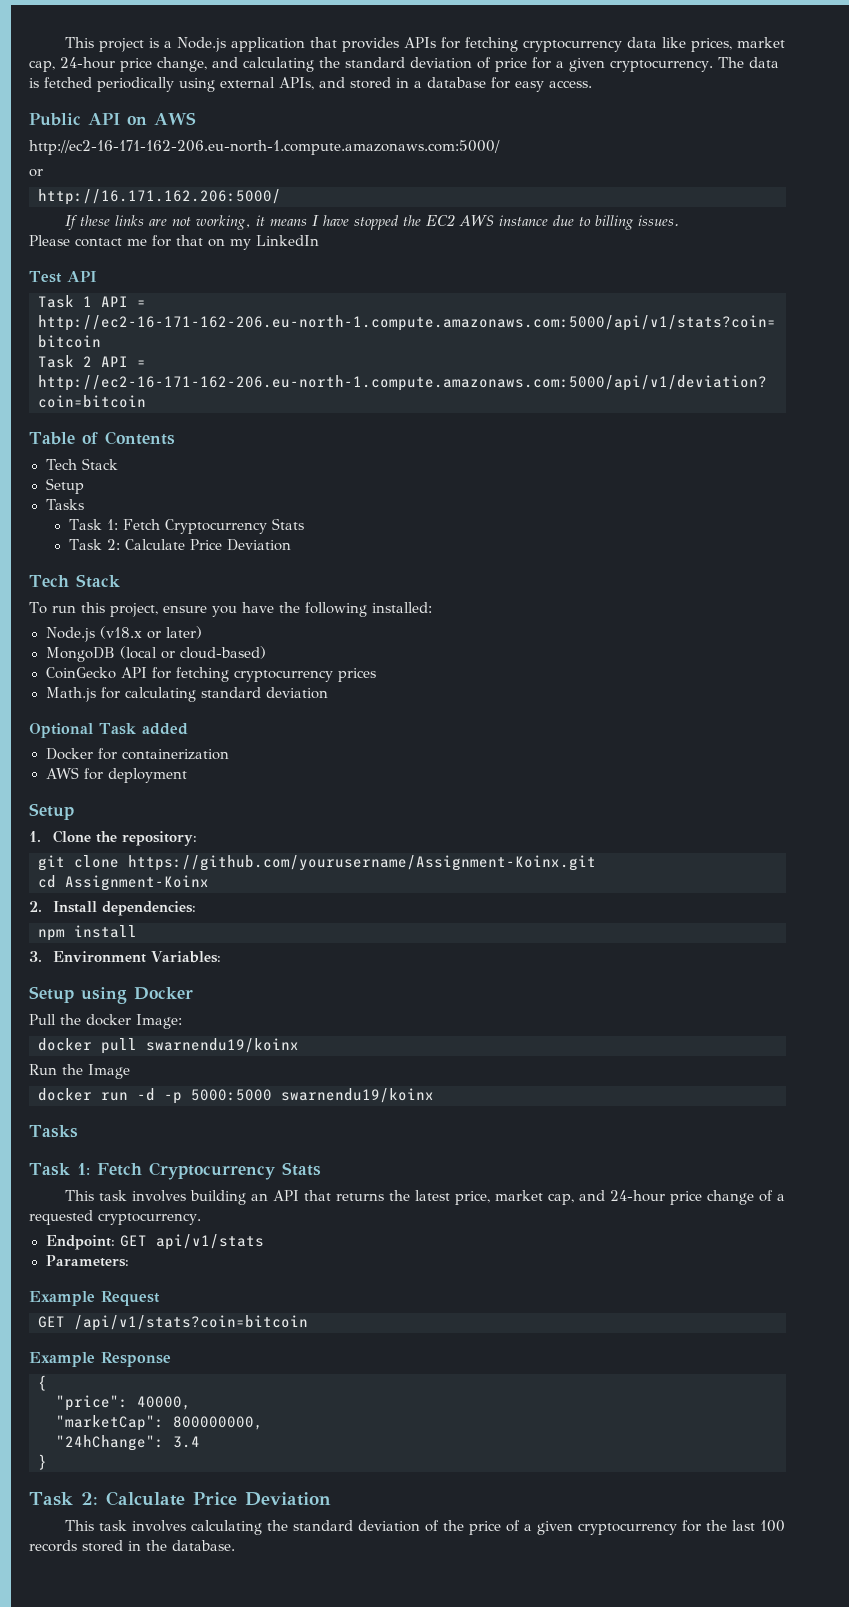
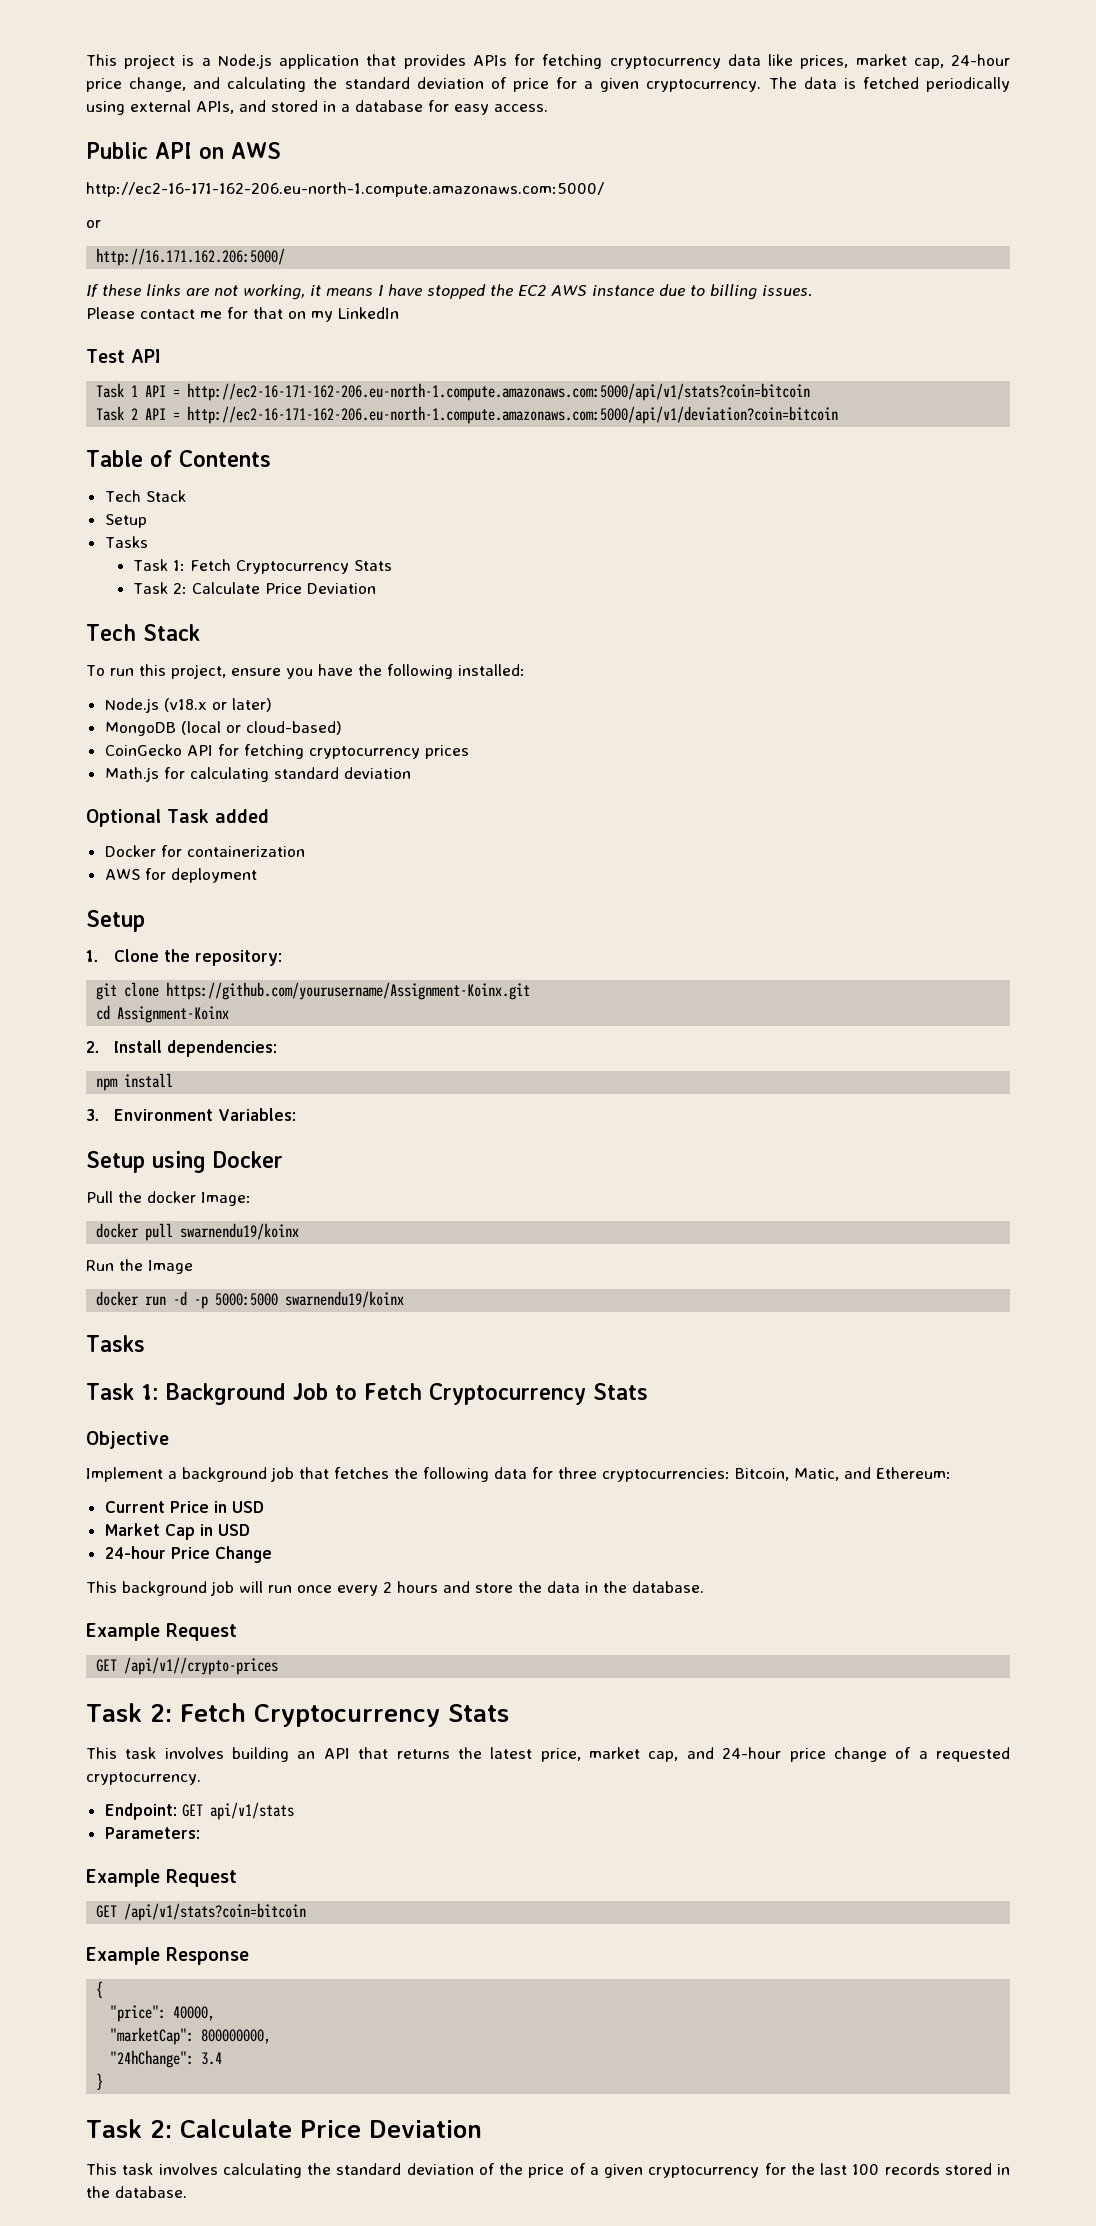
(90, 1169) none -> [165,1383,648,1405] [86,1431,169,1449] [86,1467,951,1482] [104,1501,264,1513] [104,1523,250,1540] [104,1546,272,1563] [86,1581,704,1596] [86,1623,237,1641] [96,1657,279,1675] [86,1703,172,1722] Background Job to Fetch Cryptocurrency Stats // Objective // Implement a background job that fetches the following data for three cryptocurrencies: Bitcoin, Matic, and Ethereum: // Current Price in USD // Market Cap in USD // 24-hour Price Change // This background job will run once every 2 hours and store the data in the database. // Example Request // GET /api/v1//crypto-prices // Task 2:

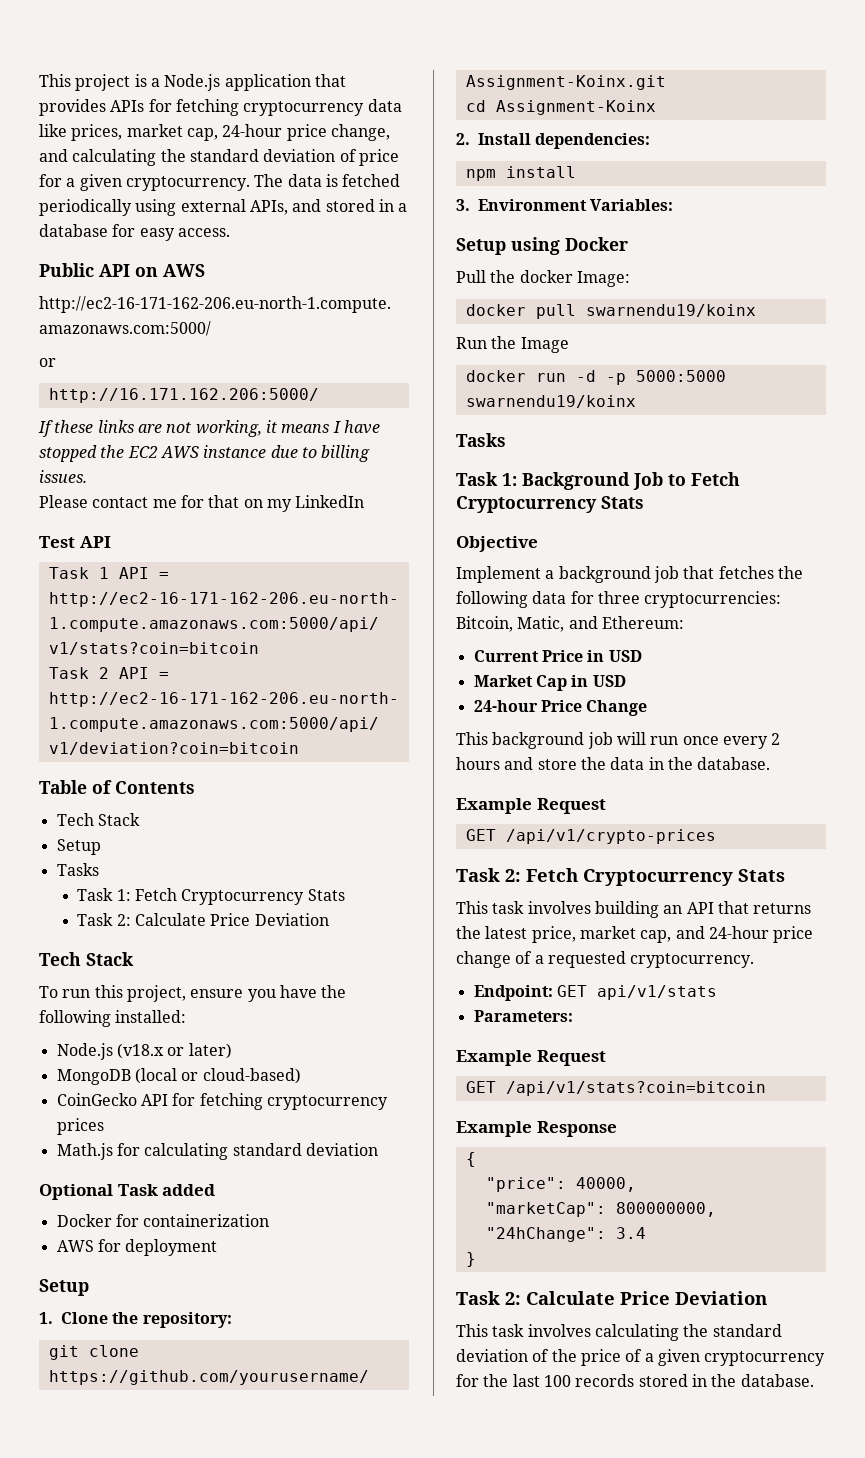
[124,1657,279,1675] /api/v1//crypto-prices -> [505,829,716,844] /api/v1/crypto-prices

